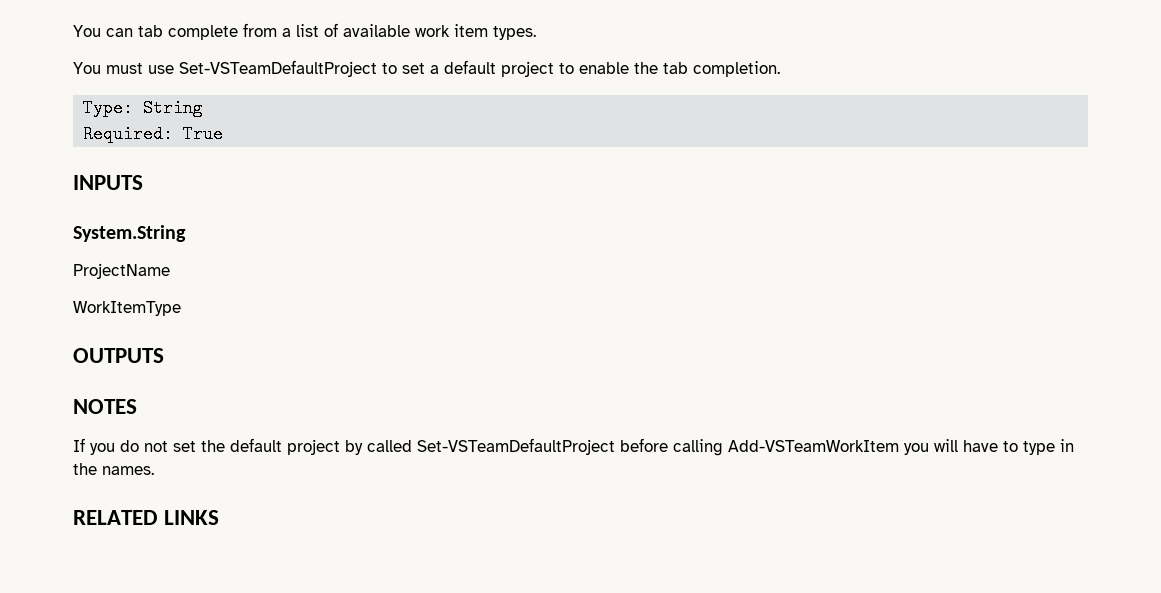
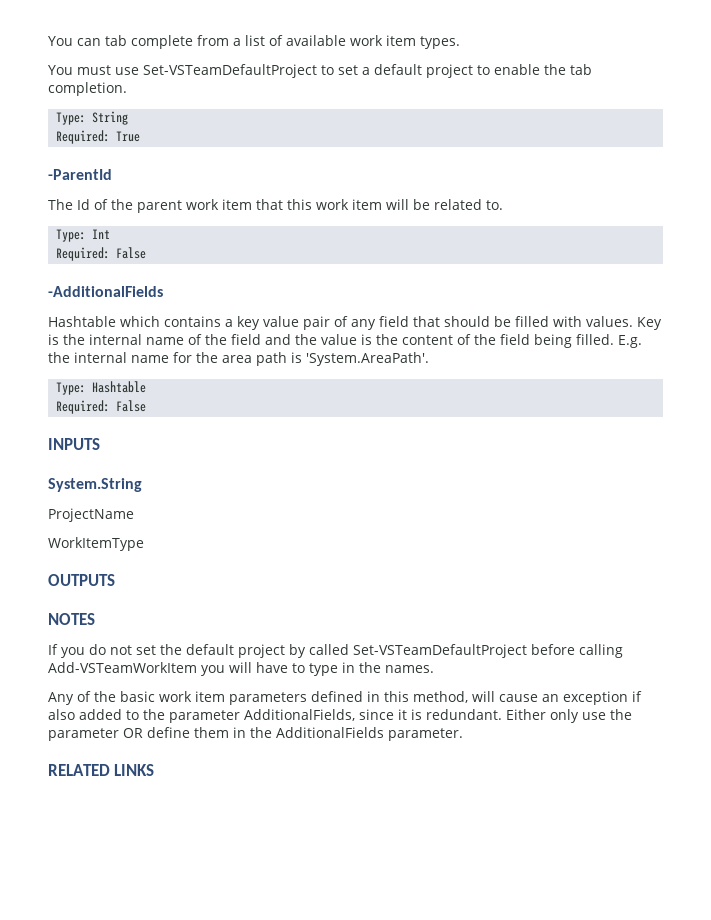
(224, 134) none -> [48,169,112,180] [48,199,503,213] [56,229,111,242] [56,247,147,261] [48,286,163,297] [48,316,662,330] [48,334,642,348] [48,352,429,366] [56,381,147,395] [56,400,147,414] // -ParentId // The Id of the parent work item that this work item will be related to. // Type: Int // Required: False // -AdditionalFields // Hashtable which contains a key value pair of any field that should be filled with values. Key is the internal name of the field and the value is the content of the field being filled. E.g. the internal name for the area path is 'System.AreaPath'. // Type: Hashtable // Required: False
(154, 470) none -> [48,691,642,705] [48,709,632,723] [48,727,463,741] // Any of the basic work item parameters defined in this method, will cause an exception if also added to the parameter AdditionalFields, since it is redundant. Either only use the parameter OR define them in the AdditionalFields parameter.

